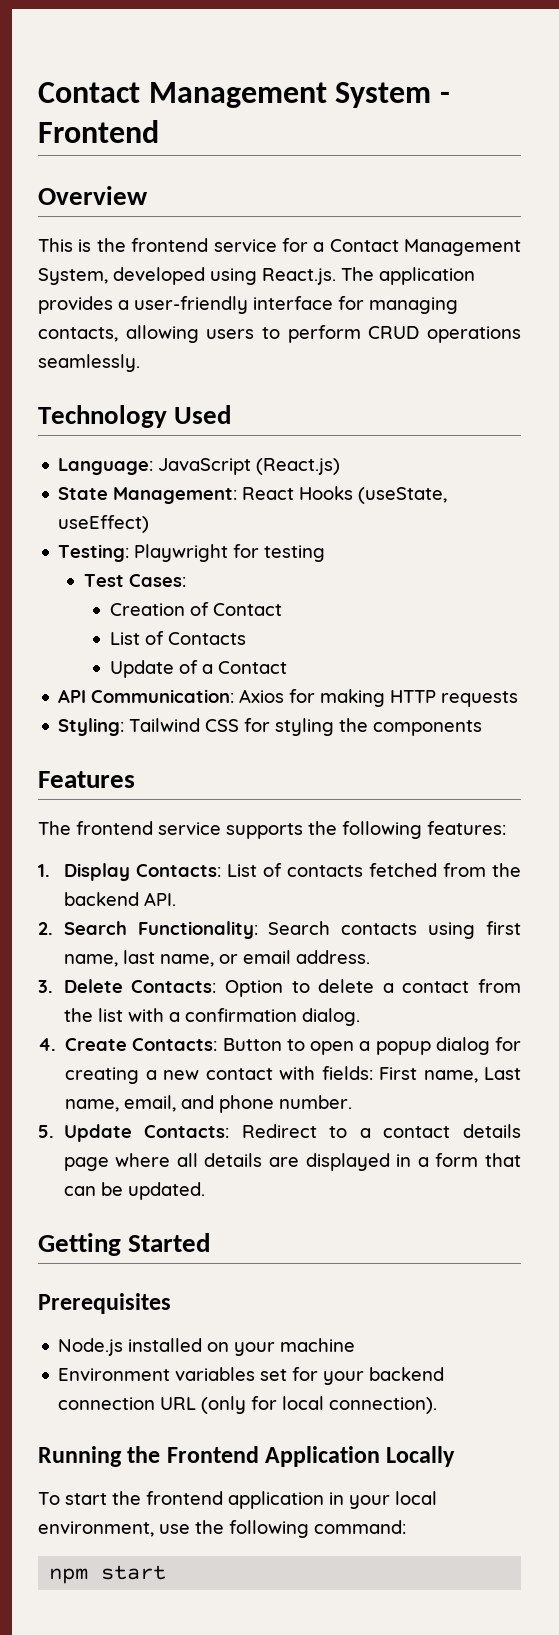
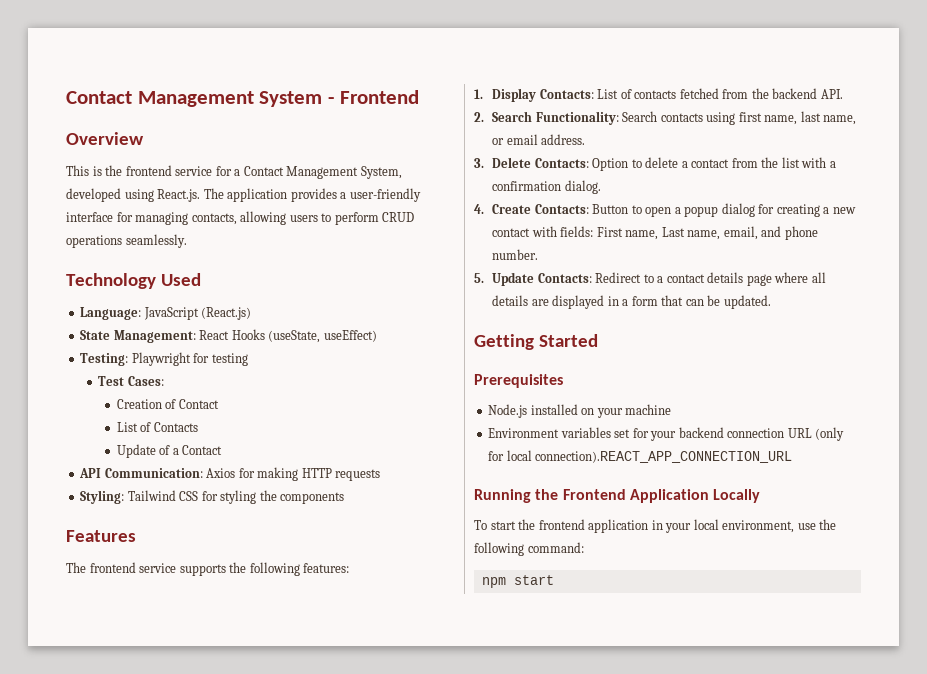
[329,1397,438,1414] connection). -> [535,451,793,463] connection).REACT_APP_CONNECTION_URL

